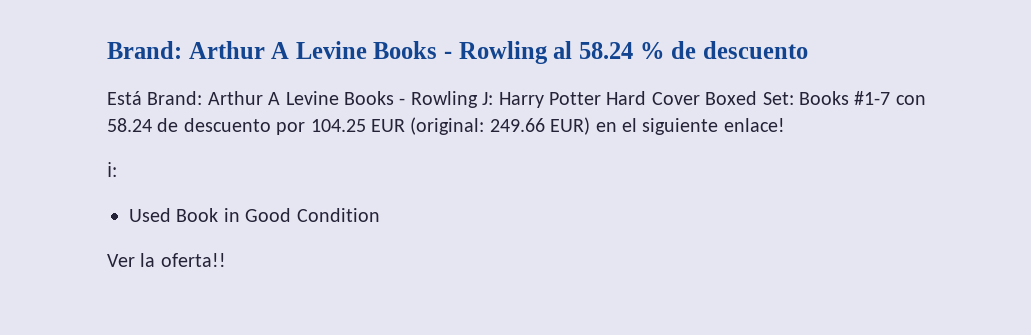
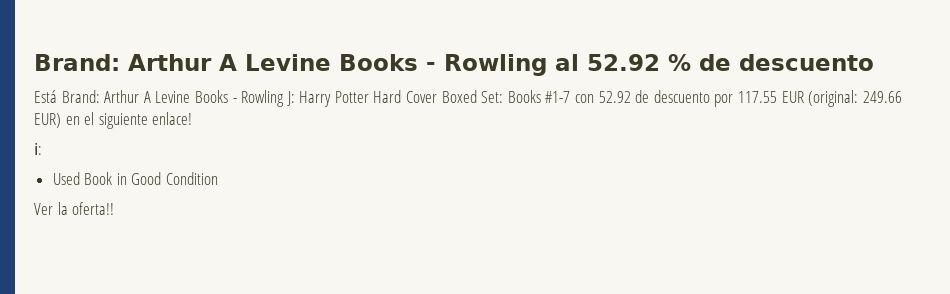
[578,42,633,59] 58.24 -> [587,54,660,71] 52.92
[107,118,152,132] 58.24 -> [598,91,631,103] 52.92
[310,119,366,132] 104.25 -> [737,91,777,103] 117.55

